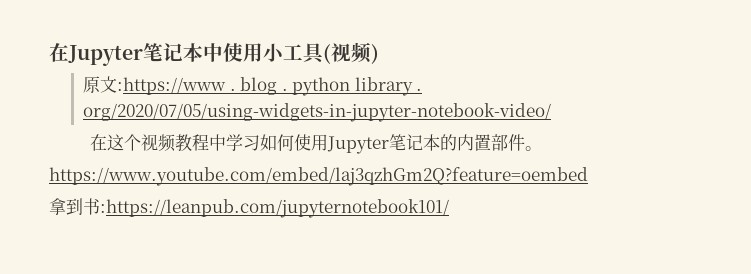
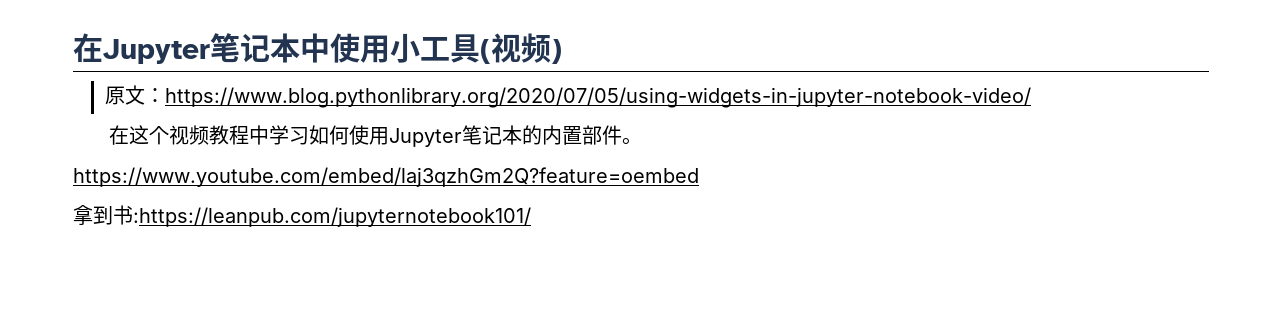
[116,77,423,96] [82,103,551,122] :https://www . blog . python library . org/2020/07/05/using-widgets-in-jupyter-notebook-video/ -> [144,87,1031,108] ：https://www.blog.pythonlibrary.org/2020/07/05/using-widgets-in-jupyter-notebook-video/

